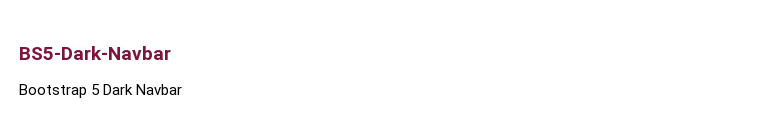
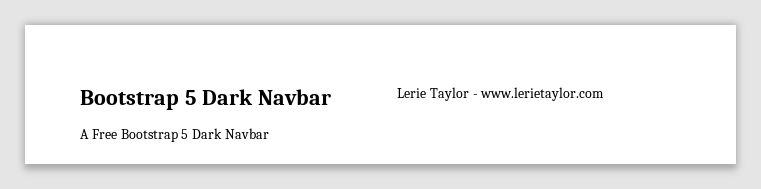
[19,46,171,60] [19,84,183,98] BS5-Dark-Navbar // Bootstrap 5 Dark Navbar -> [80,89,331,110] [80,128,269,142] [397,87,605,101] Bootstrap 5 Dark Navbar // A Free Bootstrap 5 Dark Navbar // Lerie Taylor - www.lerietaylor.com

